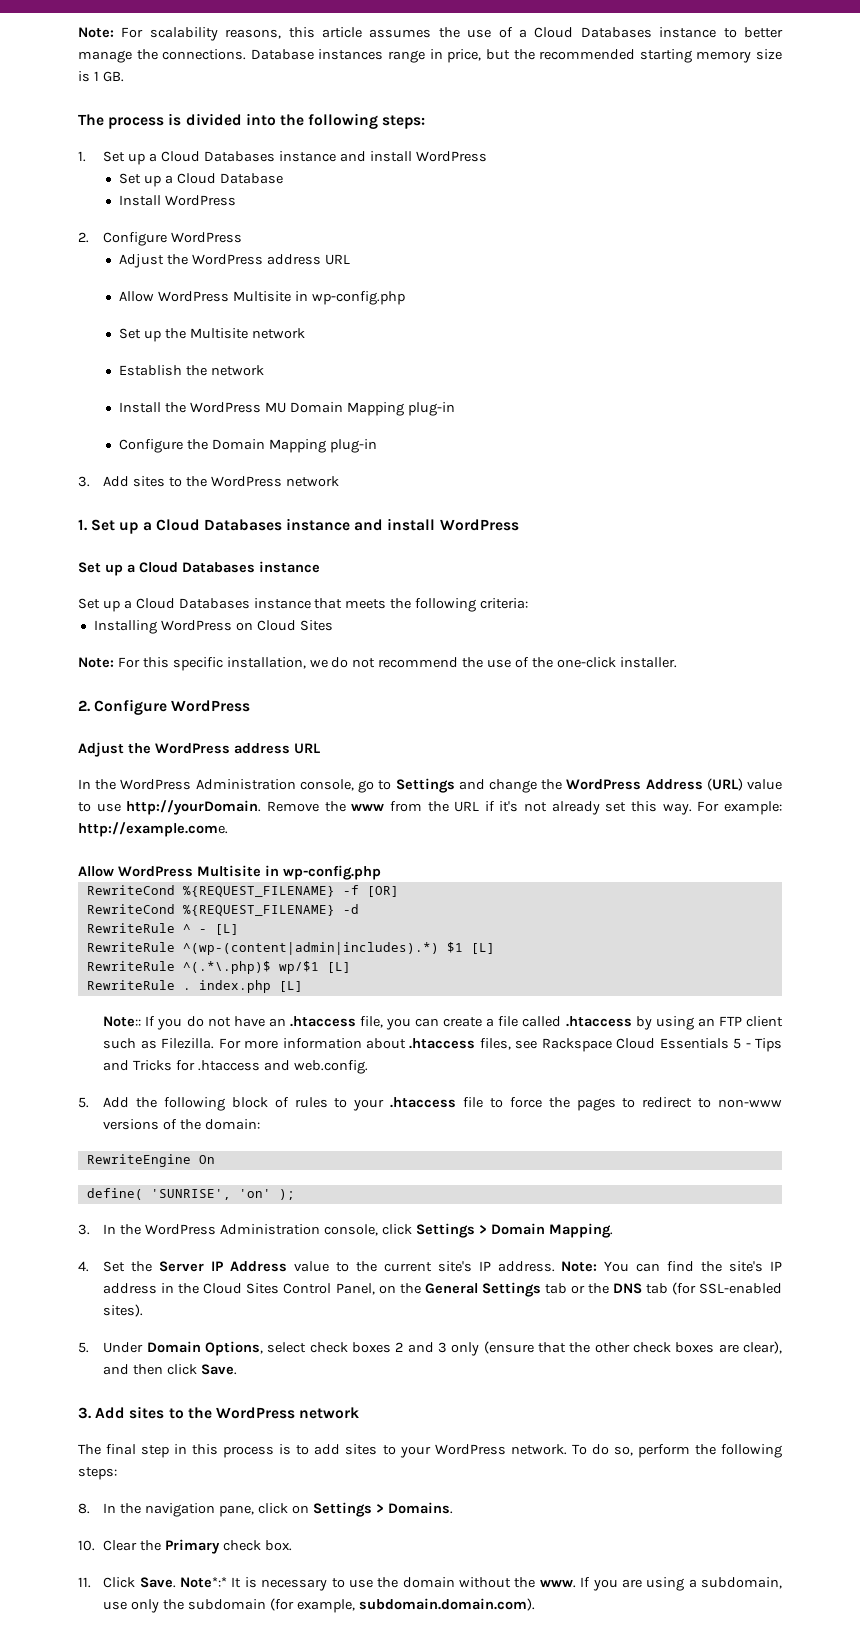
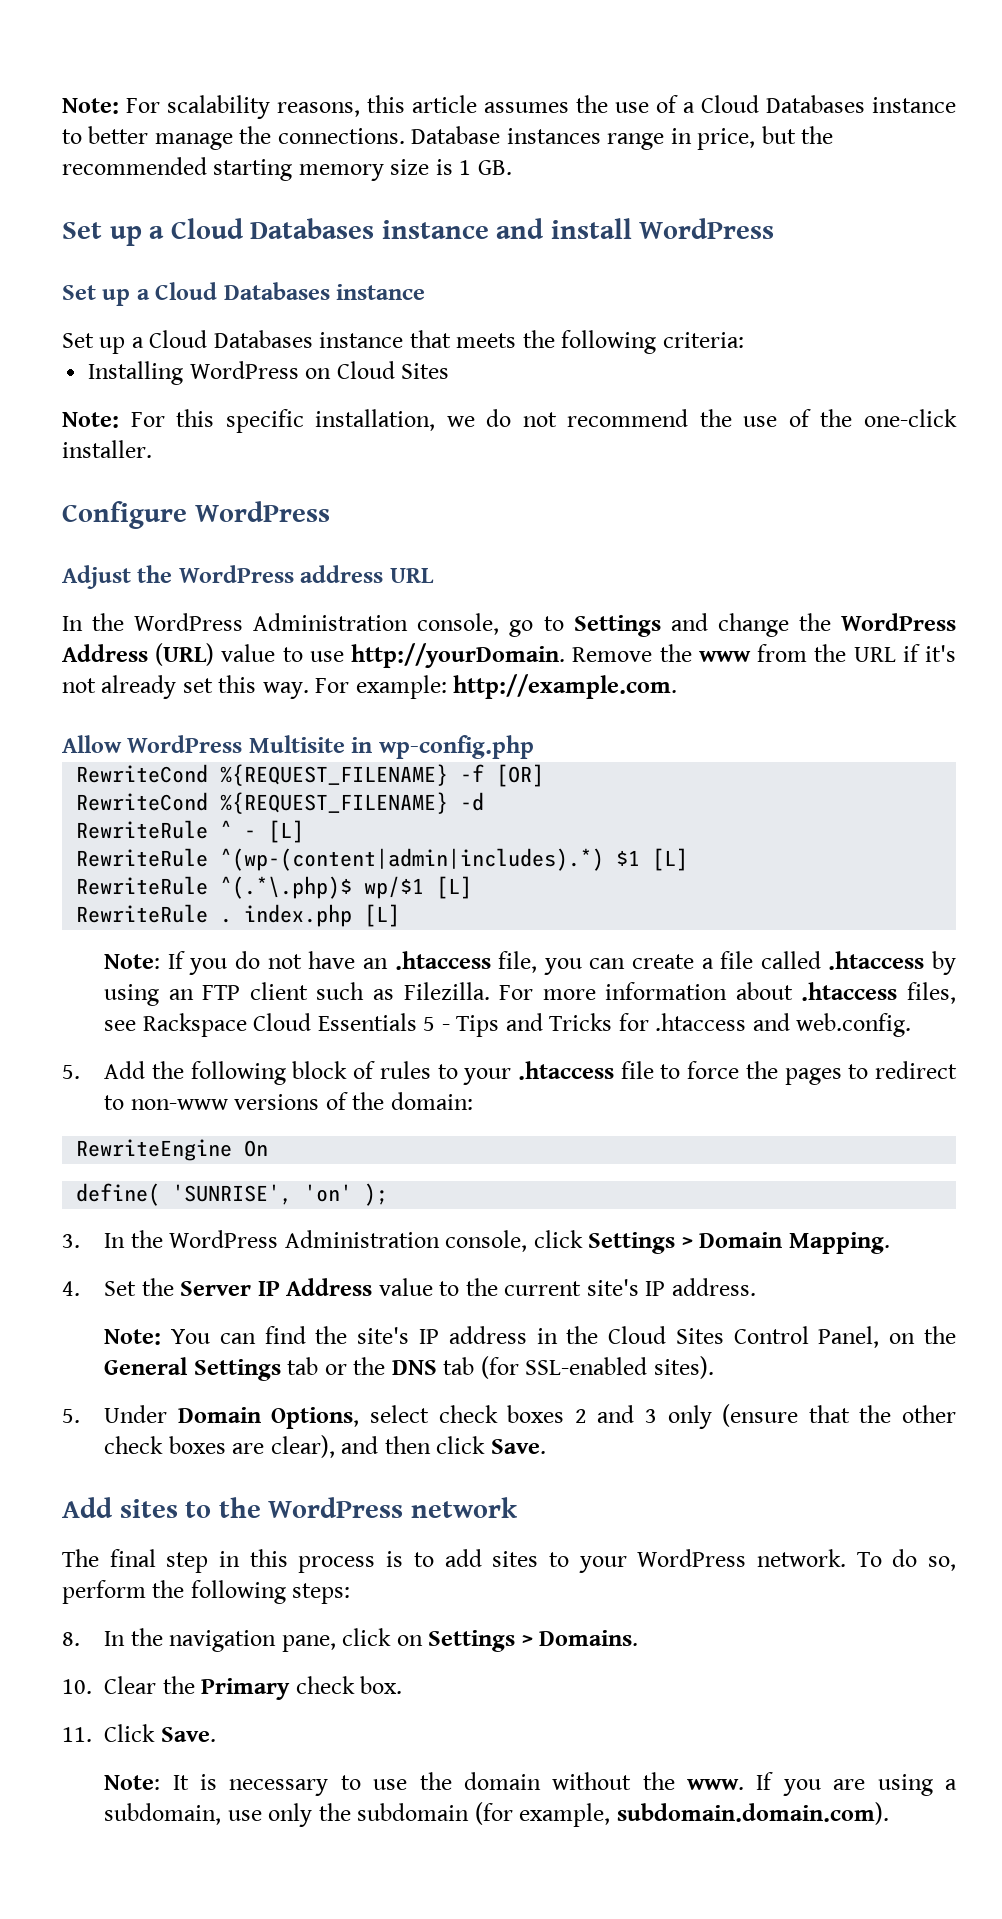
[78,113,426,129] [78,151,487,165] [119,173,283,187] [119,195,237,206] [78,232,243,246] [119,254,350,268] [119,291,405,305] [119,328,305,342] [119,365,265,376] [119,402,455,416] [119,439,377,453] [78,476,339,487] [78,519,87,531] The process is divided into the following steps: // 1. Set up a Cloud Databases instance and install WordPress // Set up a Cloud Database // Install WordPress // 2. Configure WordPress // Adjust the WordPress address URL // Allow WordPress Multisite in wp-config.php // Set up the Multisite network // Establish the network // Install the WordPress MU Domain Mapping plug-in // Configure the Domain Mapping plug-in // 3. Add sites to the WordPress network // 1. -> (512, 167) none
[78,700,90,712] 2. -> (152, 449) none
[78,822,228,837] http://example.come. -> [453,674,678,699] http://example.com.
[103,1016,142,1027] Note:: -> [104,954,161,969] Note:
(555, 1266) none -> (756, 1287) //
[78,1407,91,1419] 3. -> (546, 1446) none
[180,1577,228,1588] Note*:* -> [104,1775,161,1790] // Note:

